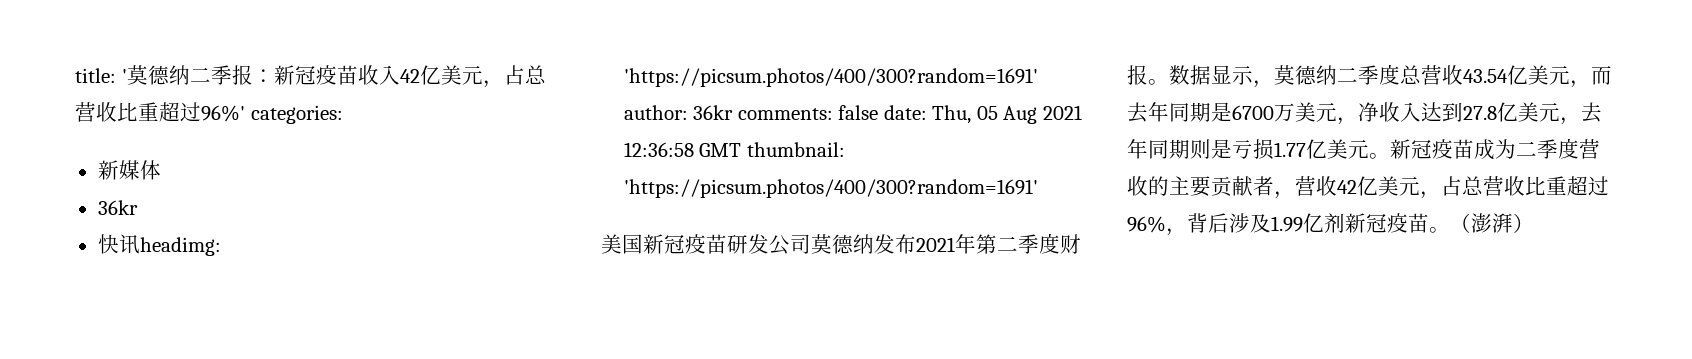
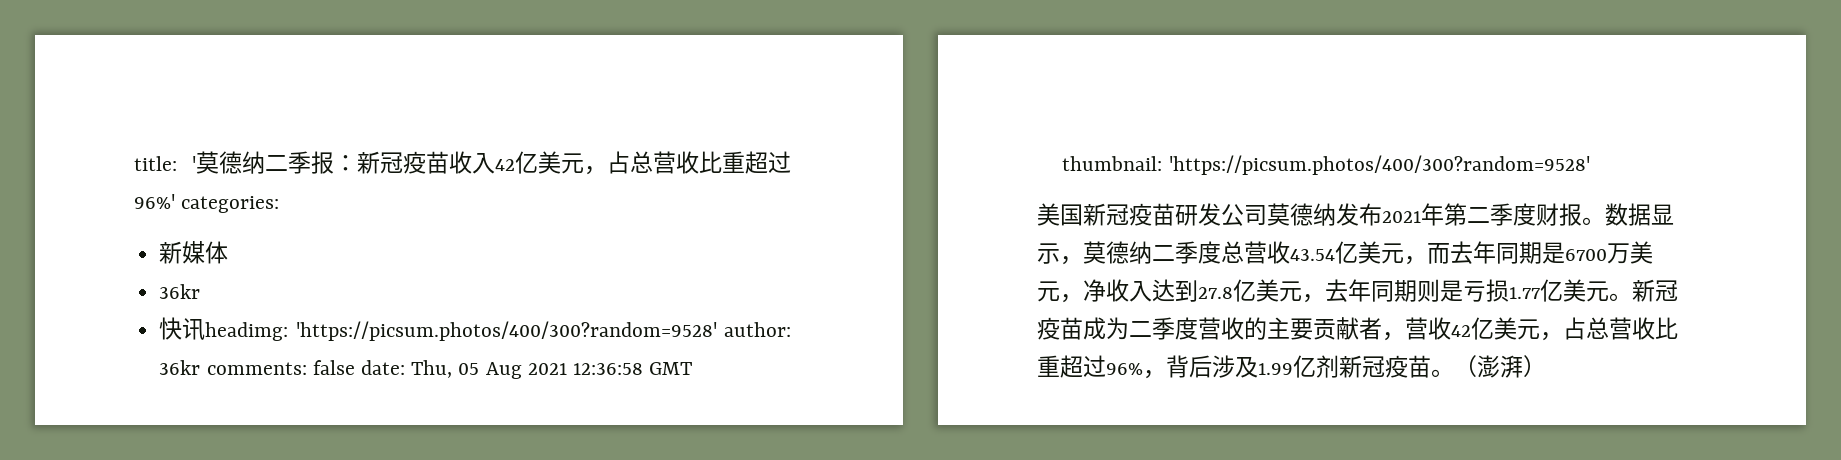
[623,68,1038,87] 'https://picsum.photos/400/300?random=1691' -> [295,321,717,341] 'https://picsum.photos/400/300?random=9528'
[623,179,1038,198] 'https://picsum.photos/400/300?random=1691' -> [1168,155,1590,175] 'https://picsum.photos/400/300?random=9528'

